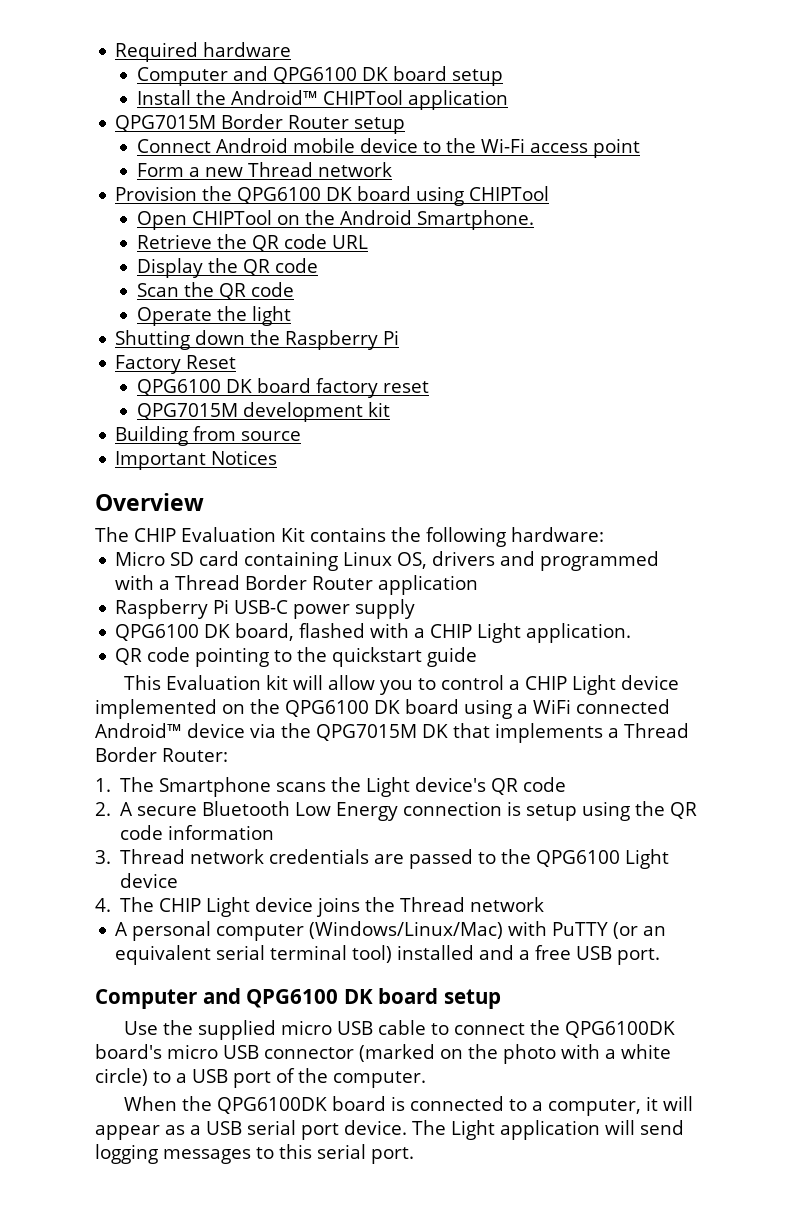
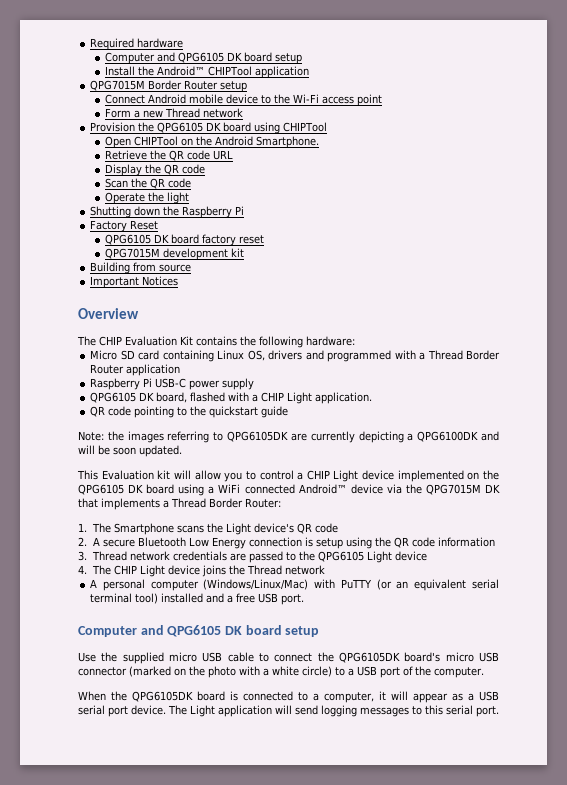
[273,67,358,84] QPG6100 -> [177,52,224,63] QPG6105
[237,187,322,204] QPG6100 -> [157,122,204,133] QPG6105
[137,379,222,396] QPG6100 -> [104,234,151,245] QPG6105
[115,624,200,641] QPG6100 -> [90,392,137,403] QPG6105
(478, 657) none -> [78,431,499,443] [78,445,182,457] // Note: the images referring to QPG6105DK are currently depicting a QPG6100DK and will be soon updated.
[285,700,369,717] QPG6100 -> [78,484,124,495] QPG6105
[536,850,621,867] QPG6100 -> [317,551,364,562] QPG6105
[246,989,339,1008] QPG6100 -> [167,625,222,637] QPG6105
[565,1021,676,1038] QPG6100DK -> [339,652,400,663] QPG6105DK
[217,1097,328,1114] QPG6100DK -> [132,691,193,702] QPG6105DK

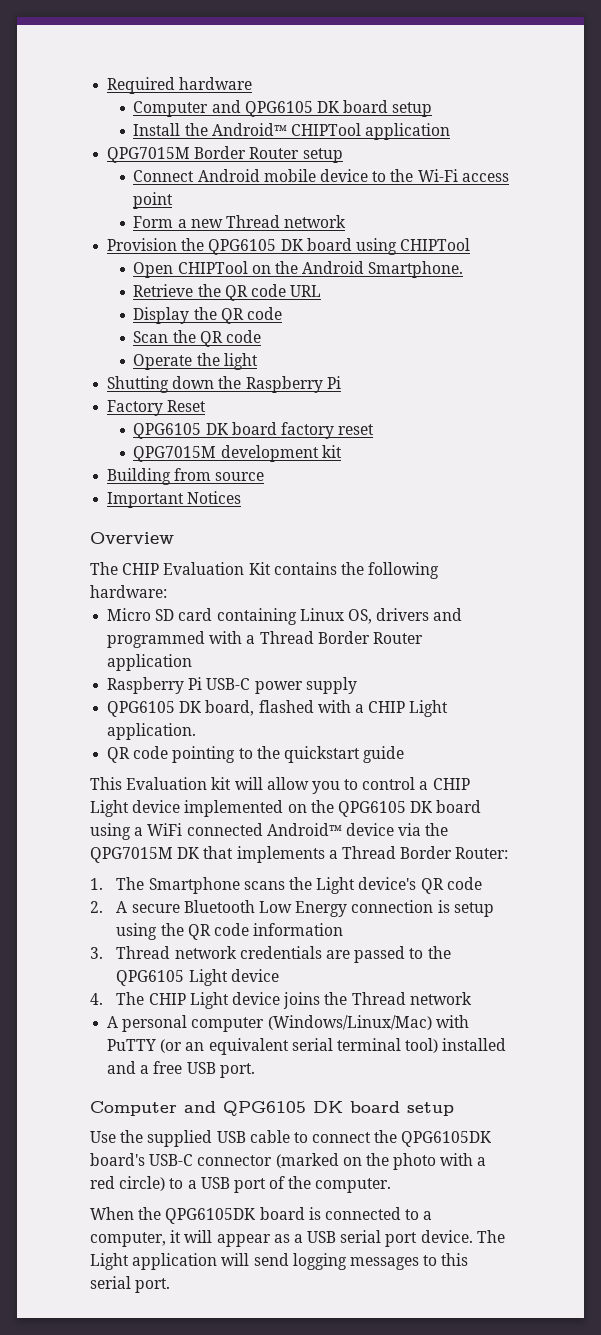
[78,431,499,443] [78,445,182,457] // Note: the images referring to QPG6105DK are currently depicting a QPG6100DK and will be soon updated. -> (405, 754) none
[169,652,197,662] micro -> (213, 1138) none
[445,652,499,662] micro USB -> [149,1154,194,1166] USB-C
[272,666,299,676] white -> [90,1176,115,1189] red

